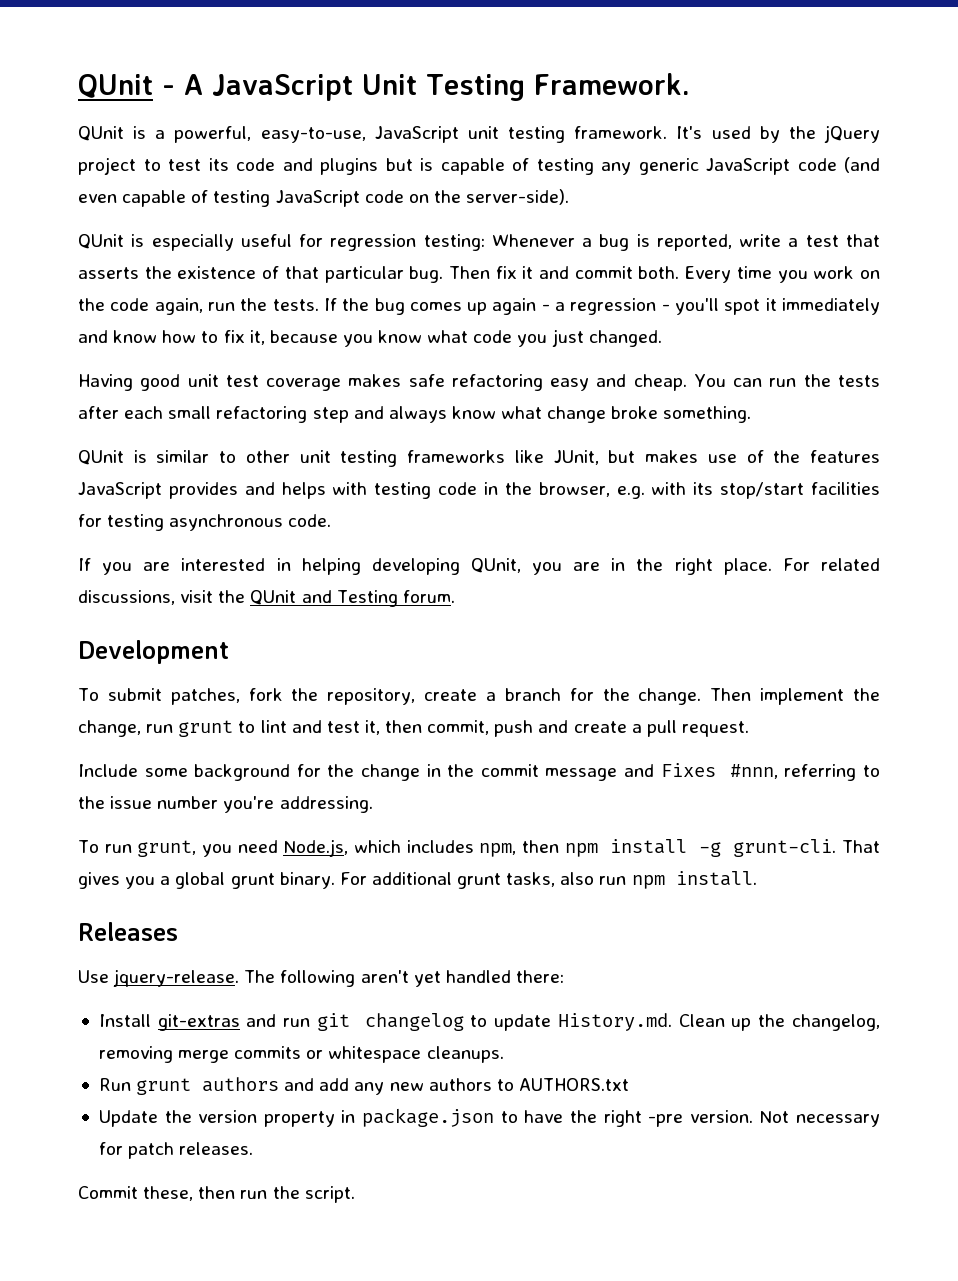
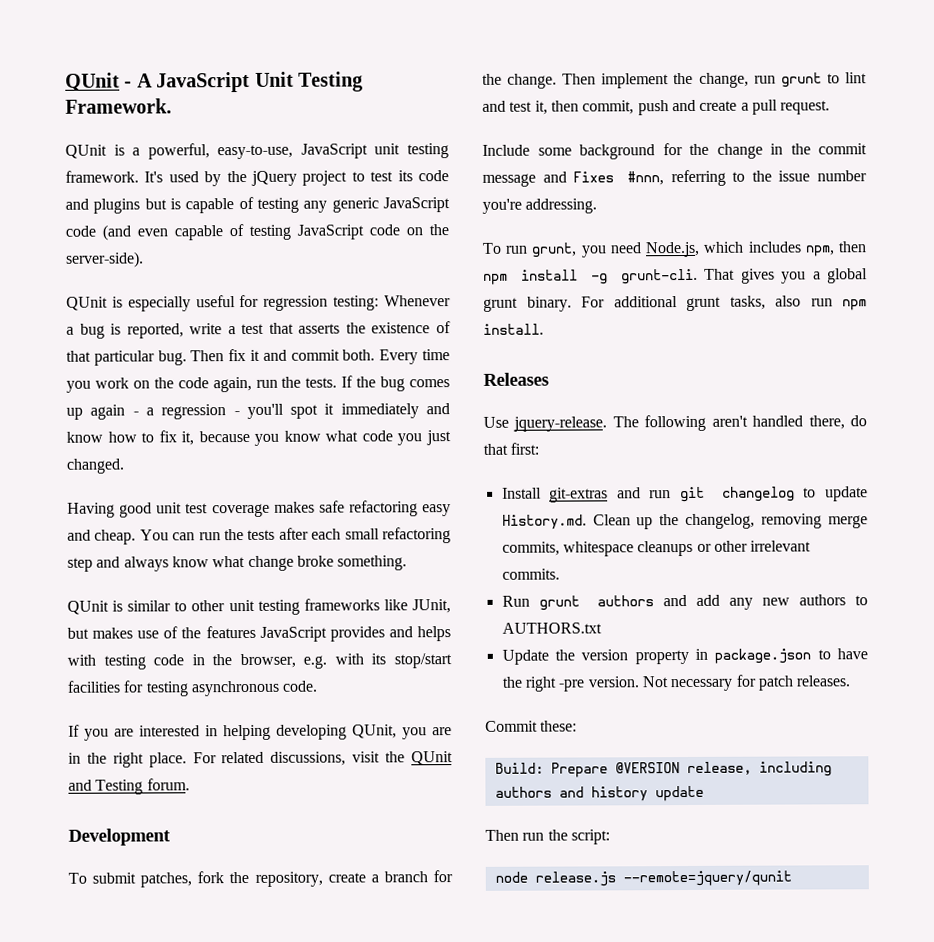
[413,970,564,987] yet handled there: -> [752,415,867,430] [483,442,540,455] handled there, do that first:
[234,1046,504,1063] commits or whitespace cleanups. -> [501,540,812,557] [501,568,560,580] commits, whitespace cleanups or other irrelevant commits.
[143,1186,355,1203] these, then run the script. -> [540,720,578,732] [494,761,832,778] [494,785,704,802] [485,829,610,845] [494,870,792,887] these: // Build: Prepare @VERSION release, including authors and history update // Then run the script: // node release.js --remote=jquery/qunit

